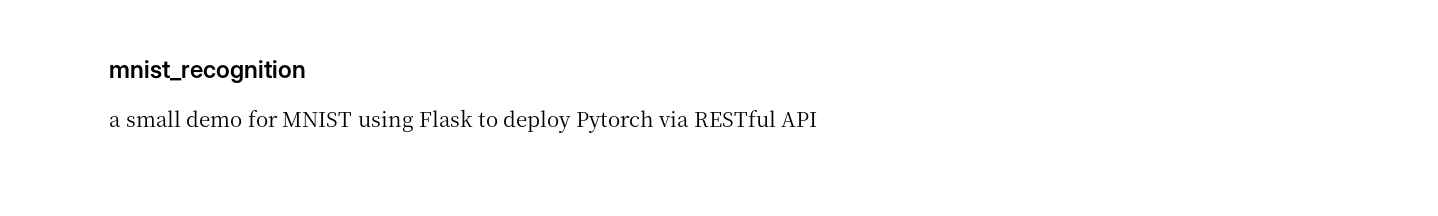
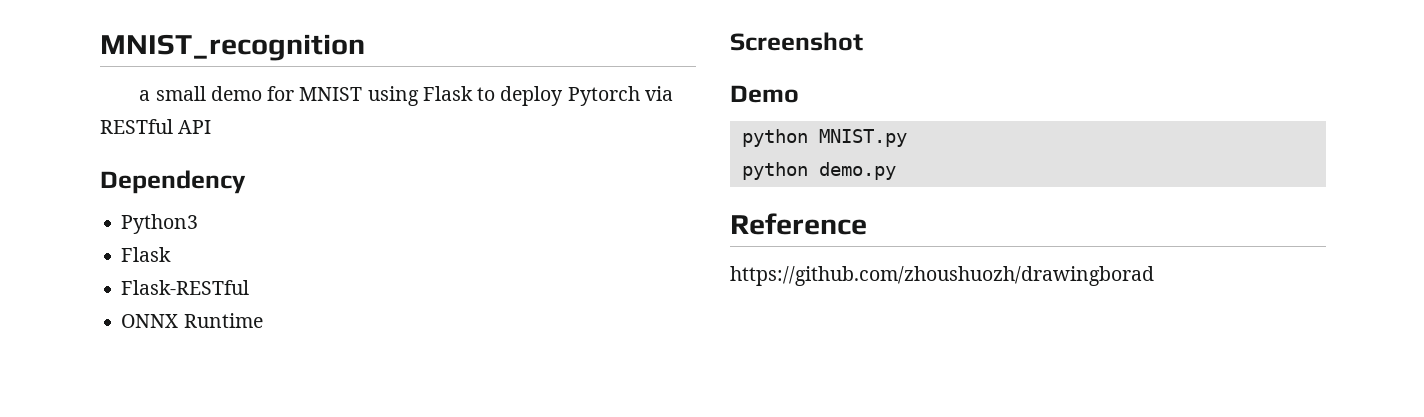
[109,60,306,83] mnist_recognition -> [100,34,365,61] MNIST_recognition
(818, 119) none -> [100,170,246,194] [121,214,199,234] [121,247,172,262] [121,280,250,295] [121,313,263,328] [730,32,863,51] [730,85,799,103] [741,129,907,147] [741,162,896,180] [730,213,867,235] [730,266,1154,286] // Dependency // Python3 // Flask // Flask-RESTful // ONNX Runtime // Screenshot // Demo // python MNIST.py // python demo.py // Reference // https://github.com/zhoushuozh/drawingborad

